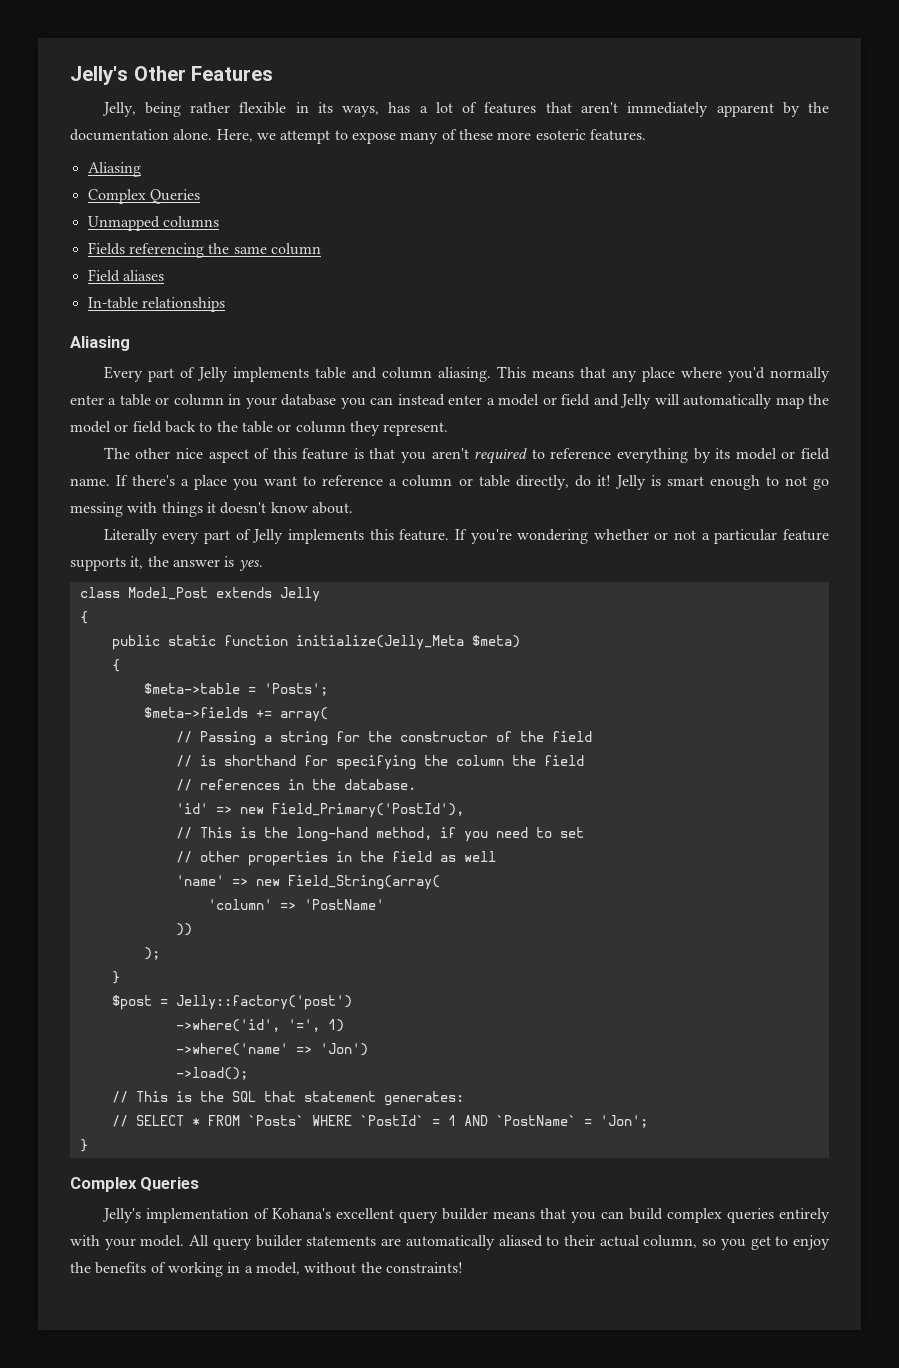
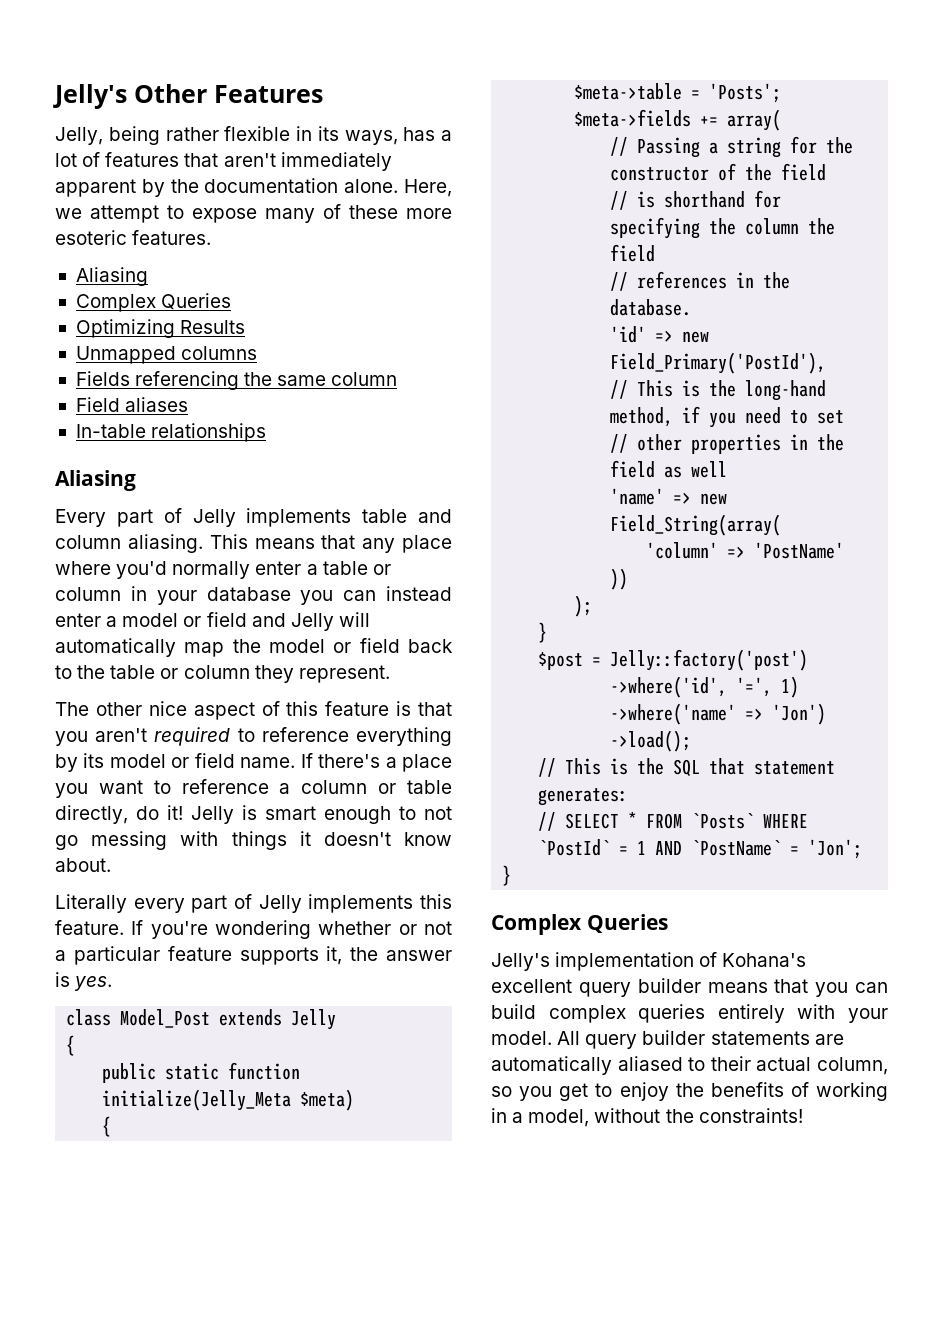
(200, 196) none -> [75,319,246,338] // Optimizing Results

